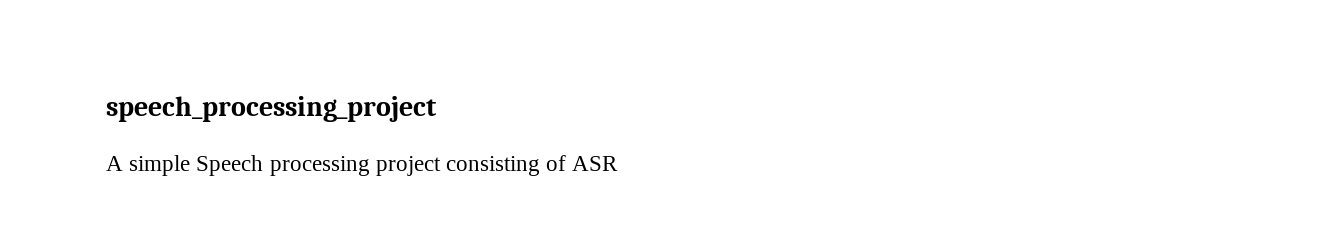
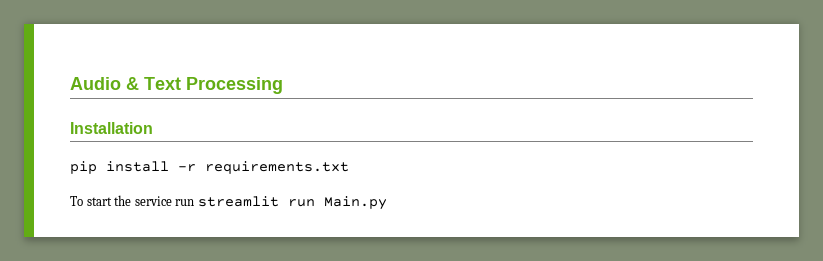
[106,96,437,122] [106,155,619,176] speech_processing_project // A simple Speech processing project consisting of ASR -> [70,77,283,94] [70,122,153,134] [70,161,349,174] [70,195,387,210] Audio & Text Processing // Installation // pip install -r requirements.txt // To start the service run streamlit run Main.py

